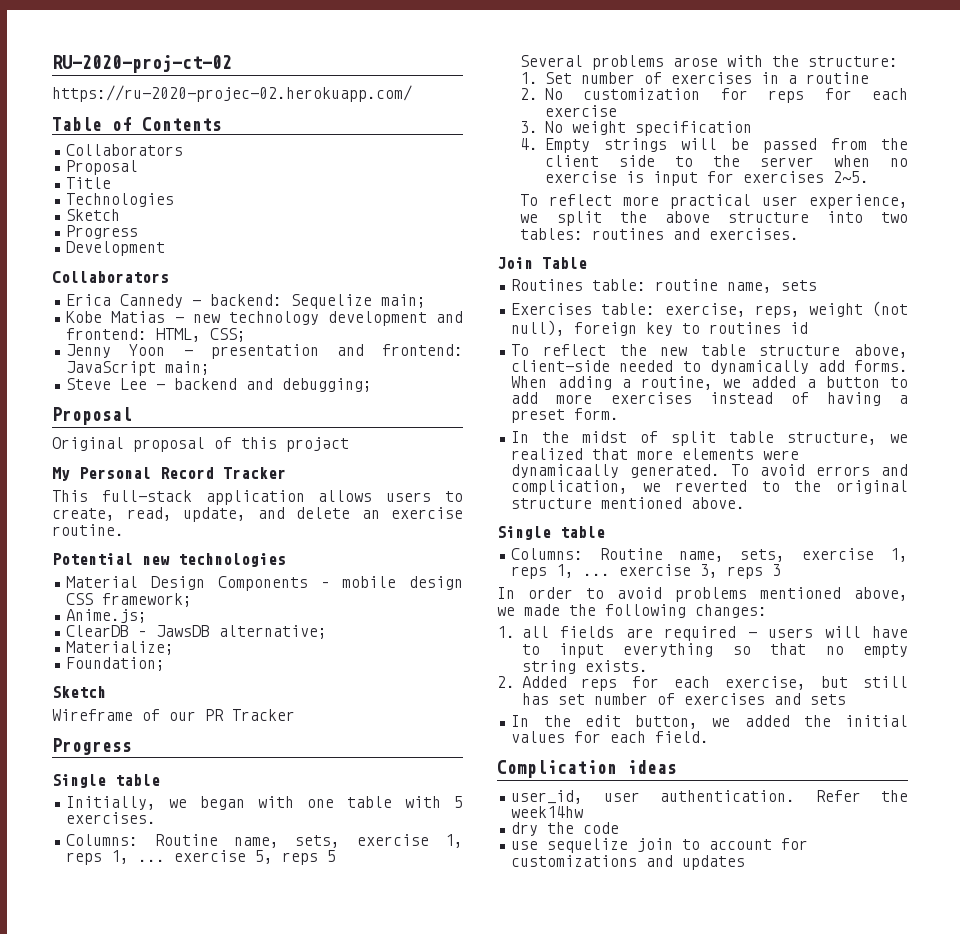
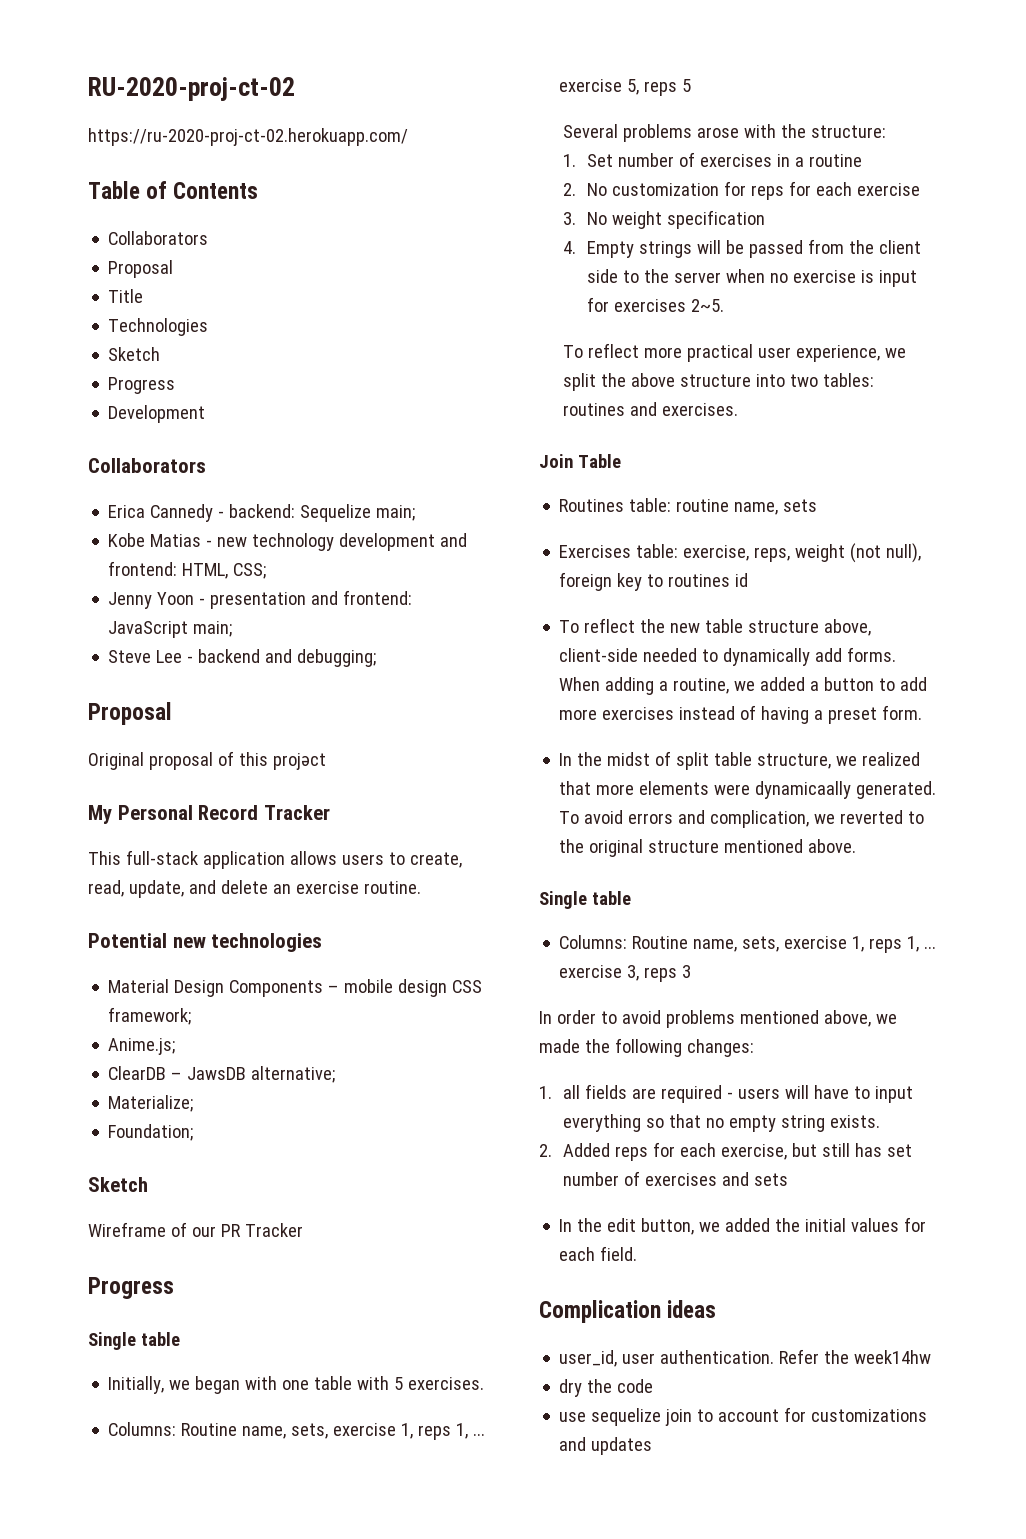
[52,85,412,102] https://ru-2020-projec-02.herokuapp.com/ -> [88,128,408,146] https://ru-2020-proj-ct-02.herokuapp.com/

